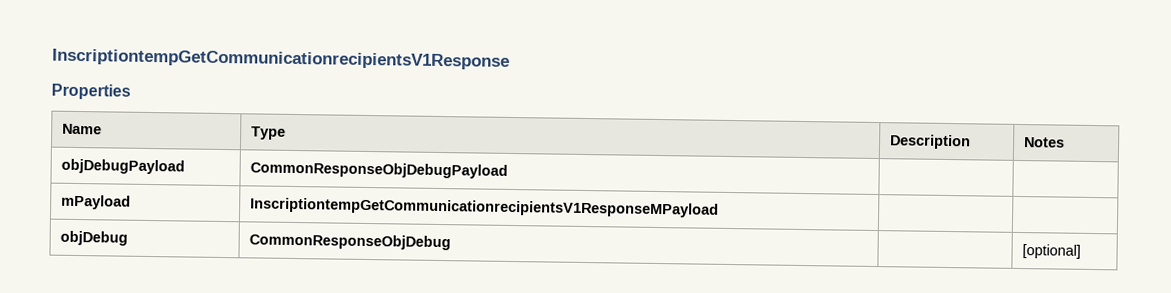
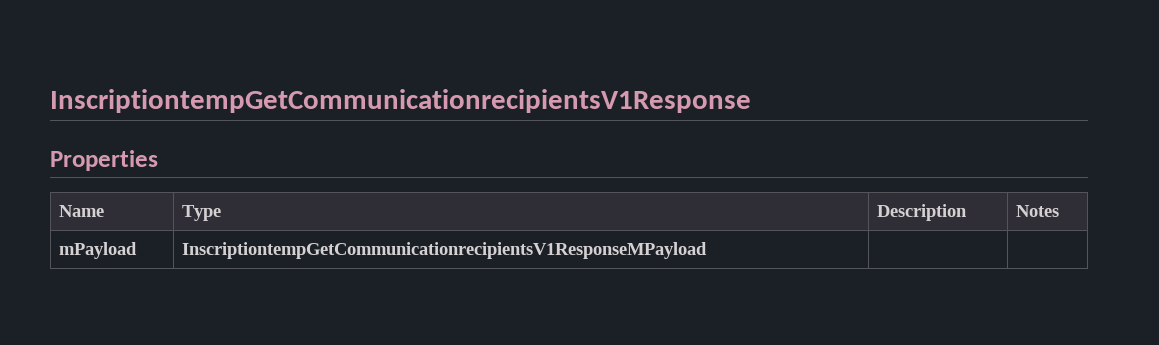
[60,158,185,175] [249,161,508,179] // objDebugPayload | CommonResponseObjDebugPayload | | -> (1060, 211) none
[59,230,128,246] [248,233,451,251] [1021,244,1081,259] // objDebug | CommonResponseObjDebug | | [optional] -> (708, 250) none

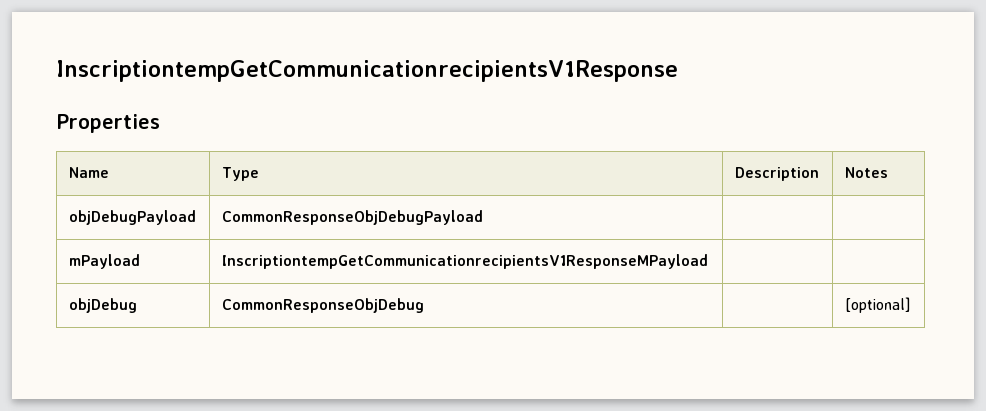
(1060, 211) none -> [68,210,196,225] [221,210,483,225] // objDebugPayload | CommonResponseObjDebugPayload | |
(708, 250) none -> [68,298,137,313] [221,298,424,313] [844,297,910,313] // objDebug | CommonResponseObjDebug | | [optional]

